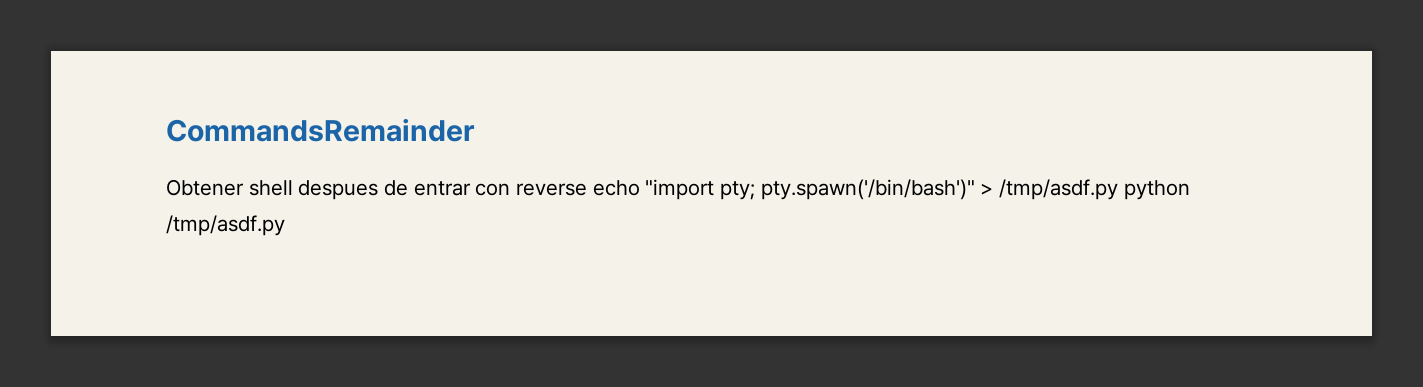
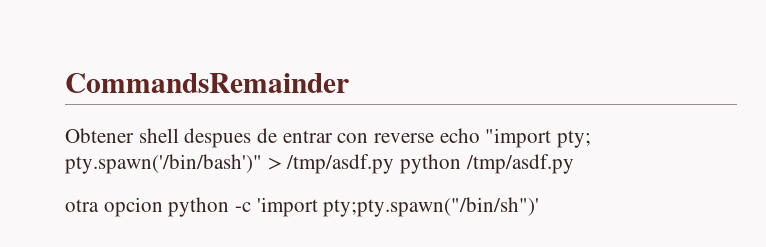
(285, 225) none -> [65,197,540,217] // otra opcion python -c 'import pty;pty.spawn("/bin/sh")'

